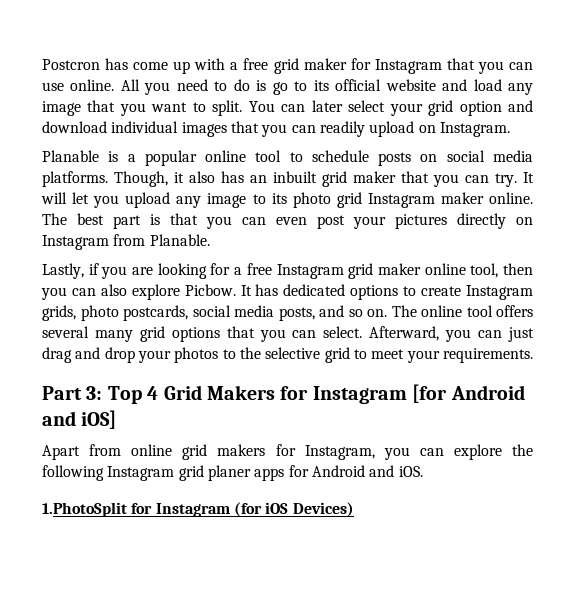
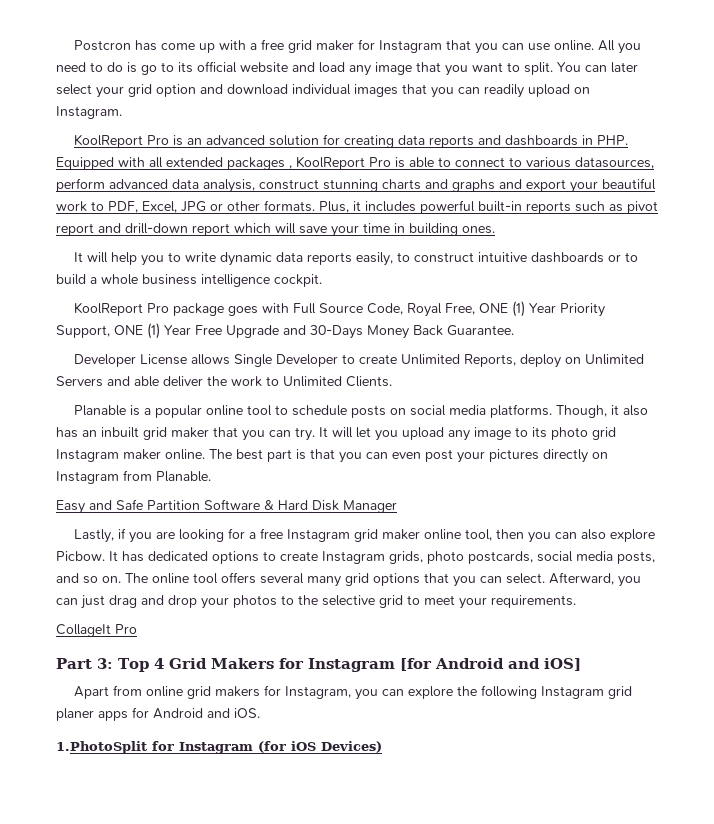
(510, 129) none -> [74,134,629,148] [56,156,654,170] [56,178,656,193] [56,200,658,214] [56,223,495,237] [74,252,639,266] [56,274,322,287] [74,301,606,317] [56,323,514,339] [74,354,645,368] [56,376,392,387] // KoolReport Pro is an advanced solution for creating data reports and dashboards in PHP. Equipped with all extended packages , KoolReport Pro is able to connect to various datasources, perform advanced data analysis, construct stunning charts and graphs and export your beautiful work to PDF, Excel, JPG or other formats. Plus, it includes powerful built-in reports such as pivot report and drill-down report which will save your time in building ones. // It will help you to write dynamic data reports easily, to construct intuitive dashboards or to build a whole business intelligence cockpit. // KoolReport Pro package goes with Full Source Code, Royal Free, ONE (1) Year Priority Support, ONE (1) Year Free Upgrade and 30-Days Money Back Guarantee. // Developer License allows Single Developer to create Unlimited Reports, deploy on Unlimited Servers and able deliver the work to Unlimited Clients.
(210, 240) none -> [56,499,397,514] // Easy and Safe Partition Software & Hard Disk Manager
(533, 355) none -> [56,624,137,637] // CollageIt Pro

